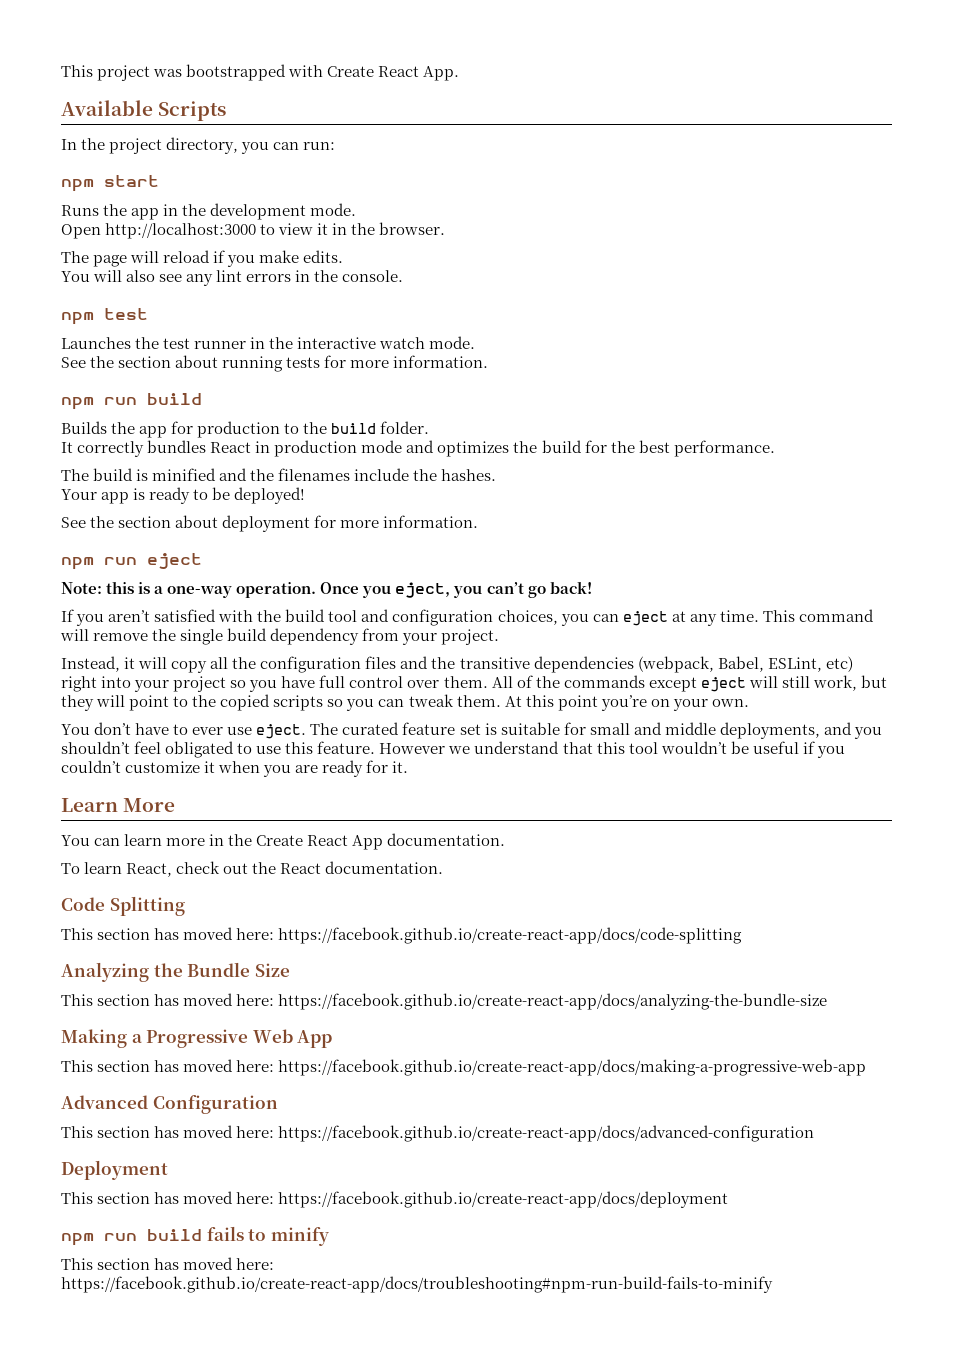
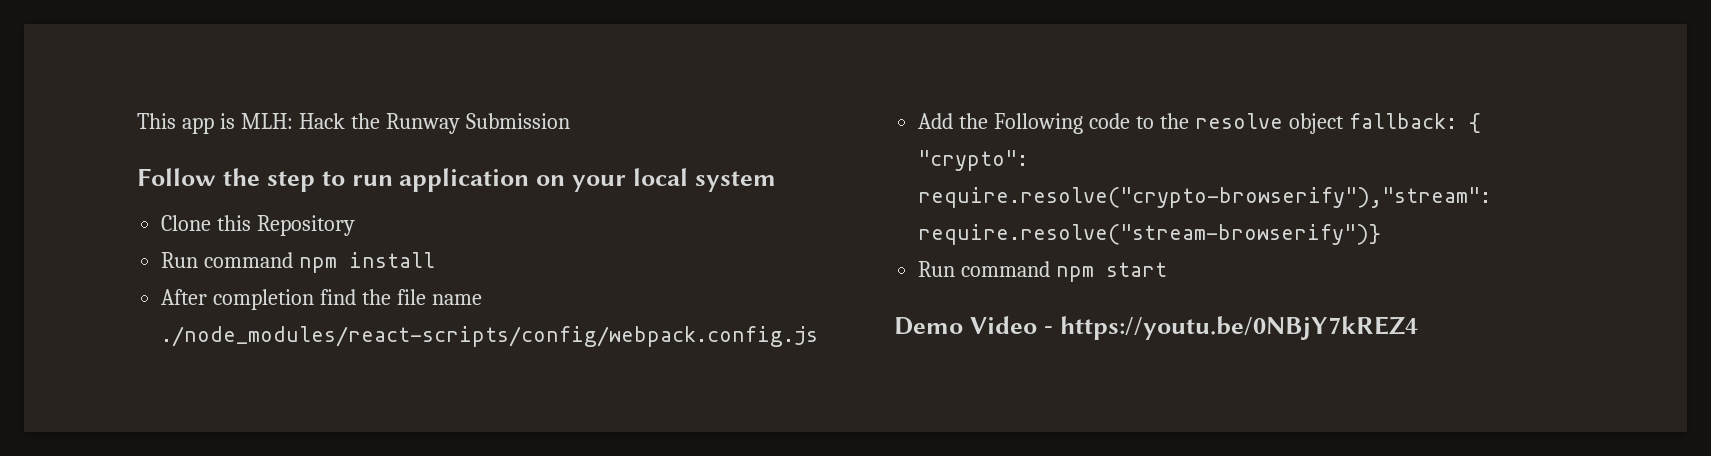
[61,64,460,81] [61,100,227,121] [61,137,336,154] [61,175,159,192] [61,203,357,220] [61,222,446,239] [61,250,344,267] [61,270,404,286] [61,308,148,325] [61,336,476,349] [61,355,489,372] [61,393,202,410] [61,421,430,438] [61,440,775,457] [61,468,497,481] [61,487,306,504] [61,515,479,532] [61,553,202,570] [61,581,592,598] [61,609,874,626] [60,628,500,645] [61,656,853,673] [61,675,887,692] [61,694,749,711] [61,722,882,739] [61,741,845,758] [61,760,409,777] [61,798,176,812] [61,833,506,850] [61,861,444,877] [61,896,185,916] [61,927,743,944] [61,962,290,982] [61,993,828,1010] [61,1029,333,1048] [61,1059,867,1076] [61,1095,278,1114] [61,1125,815,1142] [61,1160,168,1180] [61,1191,729,1208] [61,1226,329,1246] [61,1257,275,1270] [61,1276,773,1293] This project was bootstrapped with Create React App. // Available Scripts // In the project directory, you can run: // npm start // Runs the app in the development mode. // Open http://localhost:3000 to view it in the browser. // The page will reload if you make edits. // You will also see any lint errors in the console. // npm test // Launches the test runner in the interactive watch mode. // See the section about running tests for more information. // npm run build // Builds the app for production to the build folder. // It correctly bundles React in production mode and optimizes the build for the best performance. // The build is minified and the filenames include the hashes. // Your app is ready to be deployed! // See the section about deployment for more information. // npm run eject // Note: this is a one-way operation. Once you eject, you can’t go back! // If you aren’t satisfied with the build tool and configuration choices, you can eject at any time. This command will remove the single build dependency from your project. // Instead, it will copy all the configuration files and the transitive dependencies (webpack, Babel, ESLint, etc) right into your project so you have full control over them. All of the commands except eject will still work, but they will point to the copied scripts so you can tweak them. At this point you’re on your own. // You don’t have to ever use eject. The curated feature set is suitable for small and middle deployments, and you shouldn’t feel obligated to use this feature. However we understand that this tool wouldn’t be useful if you couldn’t customize it when you are ready for it. // Learn More // You can learn more in the Create React App documentation. // To learn React, check out the React documentation. // Code Splitting // This section has moved here: https://facebook.github.io/create-react-app/docs/code-splitting // Analyzing the Bundle Size // This section has moved here: https://facebook.github.io/create-react-app/docs/analyzing-the-bundle-size // Making a Progressive Web App // This section has moved here: https://facebook.github.io/create-react-app/docs/making-a-progressive-web-app // Advanced Configuration // This section has moved here: https://facebook.github.io/create-react-app/docs/advanced-configuration // Deployment // This section has moved here: https://facebook.github.io/create-react-app/docs/deployment // npm run build fails to minify // This section has moved here: https://facebook.github.io/create-react-app/docs/troubleshooting#npm-run-build-fails-to-minify -> [137,113,570,134] [137,168,776,192] [161,215,356,236] [161,252,436,273] [161,289,482,310] [161,326,819,347] [918,113,1481,134] [918,150,1029,171] [918,187,1492,208] [918,224,1382,245] [918,261,1168,282] [894,316,1418,340] This app is MLH: Hack the Runway Submission // Follow the step to run application on your local system // Clone this Repository // Run command npm install // After completion find the file name ./node_modules/react-scripts/config/webpack.config.js // Add the Following code to the resolve object fallback: { "crypto": require.resolve("crypto-browserify"),"stream": require.resolve("stream-browserify")} // Run command npm start // Demo Video - https://youtu.be/0NBjY7kREZ4

